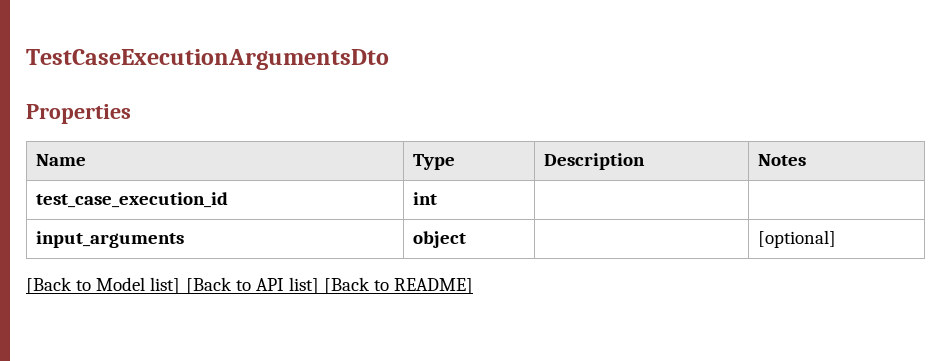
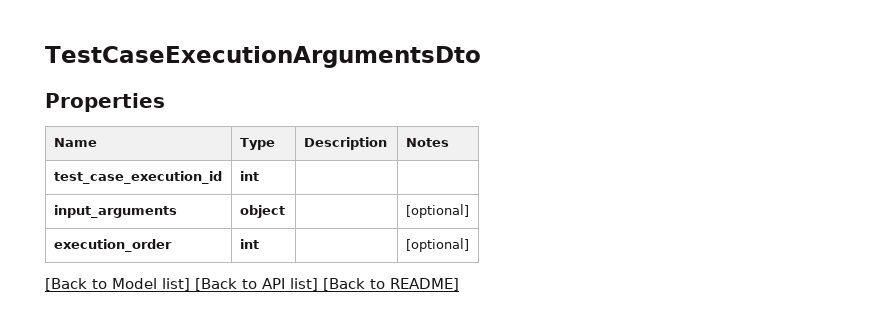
(836, 239) none -> [53,239,172,252] [239,239,259,249] [405,238,469,252] // execution_order | int | | [optional]

